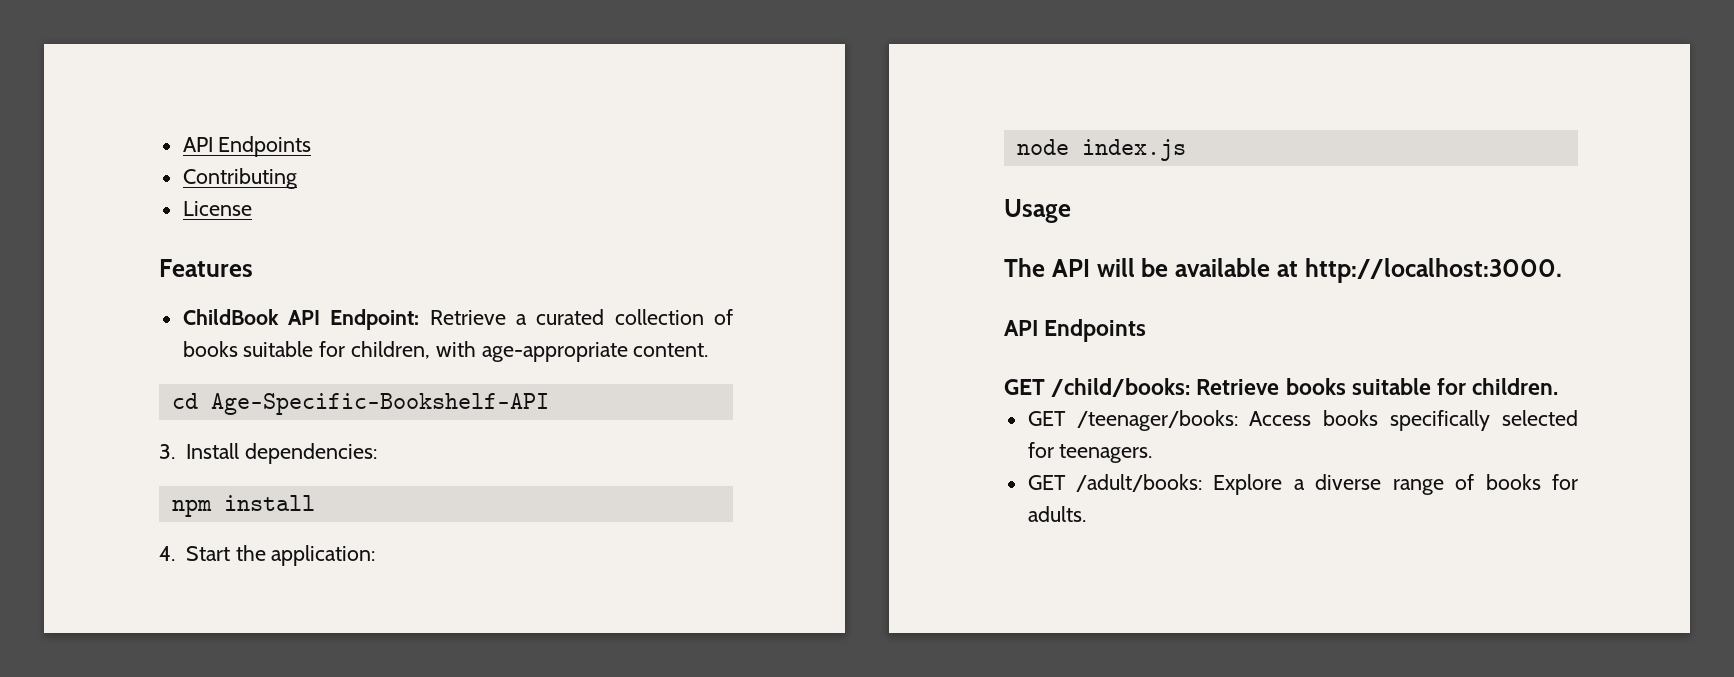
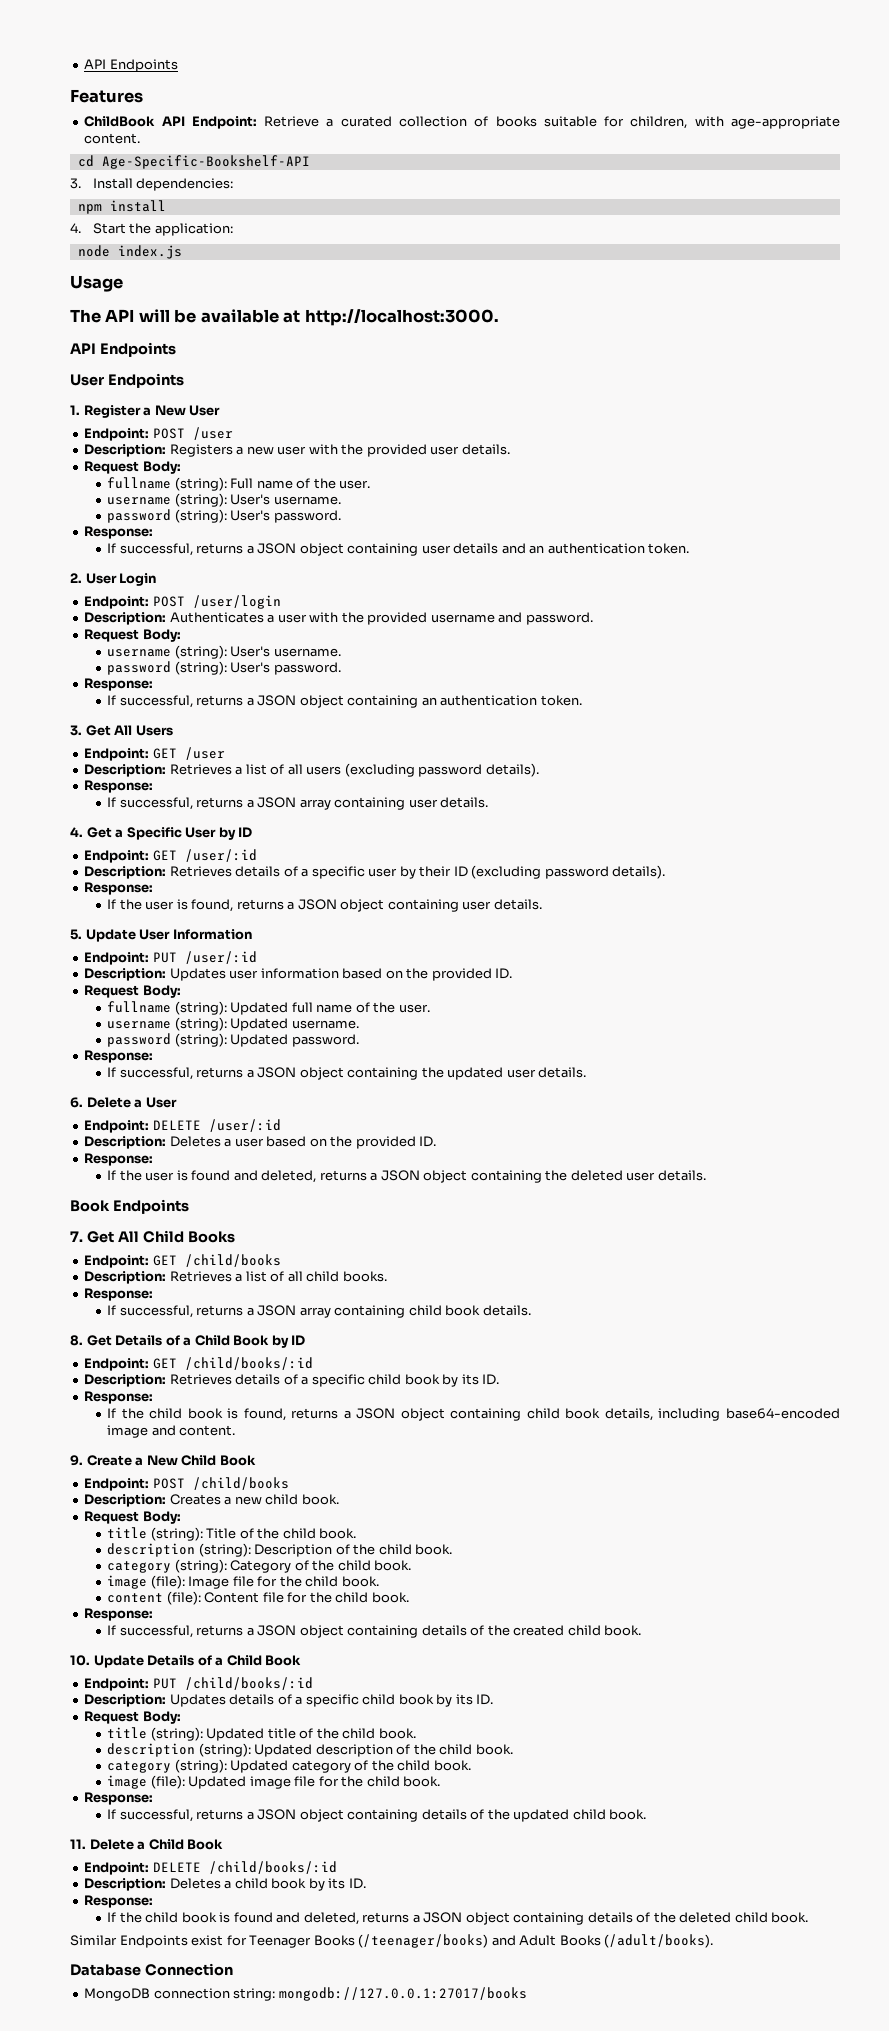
[182,136,312,157] [182,168,297,189] [182,201,252,216] API Endpoints // Contributing // License -> [84,59,178,72] API Endpoints
[1004,378,1559,397] [1027,410,1578,431] [1027,442,1153,463] [1027,474,1578,495] [1027,506,1086,522] GET /child/books: Retrieve books suitable for children. // GET /teenager/books: Access books specifically selected for teenagers. // GET /adult/books: Explore a diverse range of books for adults. -> [70,373,184,388] [70,405,221,418] [84,427,233,441] [84,444,510,457] [84,461,181,474] [107,477,371,491] [107,493,341,507] [107,509,341,523] [84,526,154,539] [107,543,690,556] [70,573,157,586] [84,595,281,609] [84,612,593,625] [84,629,181,642] [107,645,341,659] [107,661,341,675] [84,678,154,691] [107,695,582,708] [70,725,173,736] [84,747,225,761] [84,763,539,777] [84,780,154,793] [107,797,489,810] [70,827,253,840] [84,849,257,863] [84,865,666,879] [84,882,154,895] [107,899,542,912] [70,929,252,942] [84,951,257,965] [84,968,513,981] [84,985,181,998] [107,1001,430,1015] [107,1017,359,1031] [107,1033,359,1047] [84,1050,154,1063] [107,1067,587,1080] [70,1097,177,1108] [84,1119,281,1133] [84,1136,437,1149] [84,1153,154,1166] [107,1170,706,1183] [70,1199,189,1214] [70,1230,235,1243] [84,1254,281,1268] [84,1271,387,1284] [84,1288,154,1301] [107,1305,531,1318] [70,1335,306,1348] [84,1357,313,1371] [84,1374,500,1387] [84,1391,154,1404] [107,1408,841,1421] [107,1425,236,1438] [70,1455,256,1466] [84,1477,289,1491] [84,1494,339,1507] [84,1511,181,1524] [107,1527,357,1541] [107,1543,453,1557] [107,1559,412,1573] [107,1575,379,1589] [107,1591,409,1605] [84,1608,154,1621] [107,1625,642,1638] [70,1655,302,1668] [84,1677,313,1691] [84,1694,494,1707] [84,1711,181,1724] [107,1727,416,1741] [107,1743,513,1757] [107,1759,471,1773] [107,1775,441,1789] [84,1792,154,1805] [107,1809,647,1822] [70,1839,224,1850] [84,1861,337,1875] [84,1878,366,1891] [84,1895,154,1908] [107,1912,809,1925] [70,1934,714,1948] [70,1963,233,1976] [84,1987,527,2001] User Endpoints // 1. Register a New User // Endpoint: POST /user // Description: Registers a new user with the provided user details. // Request Body: // fullname (string): Full name of the user. // username (string): User's username. // password (string): User's password. // Response: // If successful, returns a JSON object containing user details and an authentication token. // 2. User Login // Endpoint: POST /user/login // Description: Authenticates a user with the provided username and password. // Request Body: // username (string): User's username. // password (string): User's password. // Response: // If successful, returns a JSON object containing an authentication token. // 3. Get All Users // Endpoint: GET /user // Description: Retrieves a list of all users (excluding password details). // Response: // If successful, returns a JSON array containing user details. // 4. Get a Specific User by ID // Endpoint: GET /user/:id // Description: Retrieves details of a specific user by their ID (excluding password details). // Response: // If the user is found, returns a JSON object containing user details. // 5. Update User Information // Endpoint: PUT /user/:id // Description: Updates user information based on the provided ID. // Request Body: // fullname (string): Updated full name of the user. // username (string): Updated username. // password (string): Updated password. // Response: // If successful, returns a JSON object containing the updated user details. // 6. Delete a User // Endpoint: DELETE /user/:id // Description: Deletes a user based on the provided ID. // Response: // If the user is found and deleted, returns a JSON object containing the deleted user details. // Book Endpoints // 7. Get All Child Books // Endpoint: GET /child/books // Description: Retrieves a list of all child books. // Response: // If successful, returns a JSON array containing child book details. // 8. Get Details of a Child Book by ID // Endpoint: GET /child/books/:id // Description: Retrieves details of a specific child book by its ID. // Response: // If the child book is found, returns a JSON object containing child book details, including base64-encoded image and content. // 9. Create a New Child Book // Endpoint: POST /child/books // Description: Creates a new child book. // Request Body: // title (string): Title of the child book. // description (string): Description of the child book. // category (string): Category of the child book. // image (file): Image file for the child book. // content (file): Content file for the child book. // Response: // If successful, returns a JSON object containing details of the created child book. // 10. Update Details of a Child Book // Endpoint: PUT /child/books/:id // Description: Updates details of a specific child book by its ID. // Request Body: // title (string): Updated title of the child book. // description (string): Updated description of the child book. // category (string): Updated category of the child book. // image (file): Updated image file for the child book. // Response: // If successful, returns a JSON object containing details of the updated child book. // 11. Delete a Child Book // Endpoint: DELETE /child/books/:id // Description: Deletes a child book by its ID. // Response: // If the child book is found and deleted, returns a JSON object containing details of the deleted child book. // Similar Endpoints exist for Teenager Books (/teenager/books) and Adult Books (/adult/books). // Database Connection // MongoDB connection string: mongodb://127.0.0.1:27017/books

